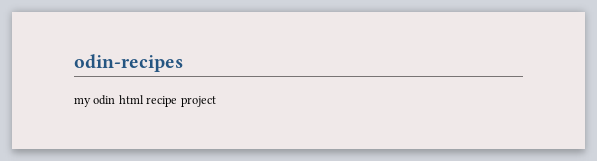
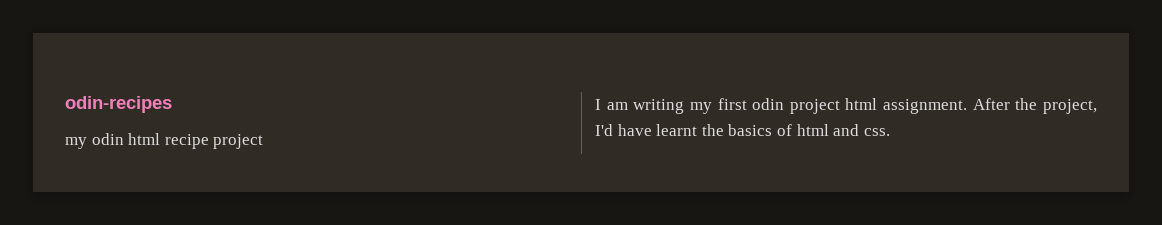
(216, 101) none -> [595,98,1097,114] [595,124,890,136] // I am writing my first odin project html assignment. After the project, I'd have learnt the basics of html and css.

